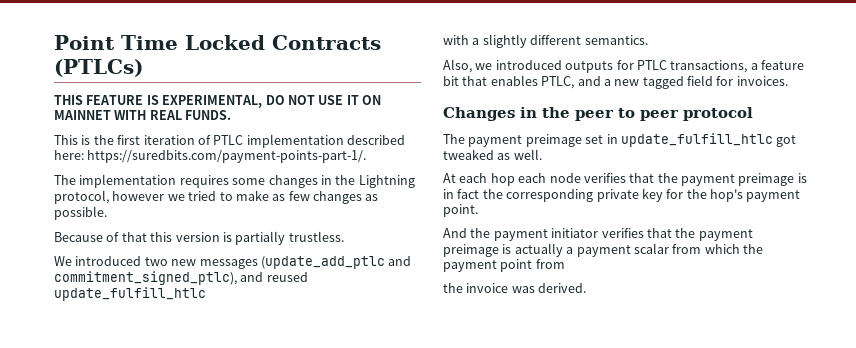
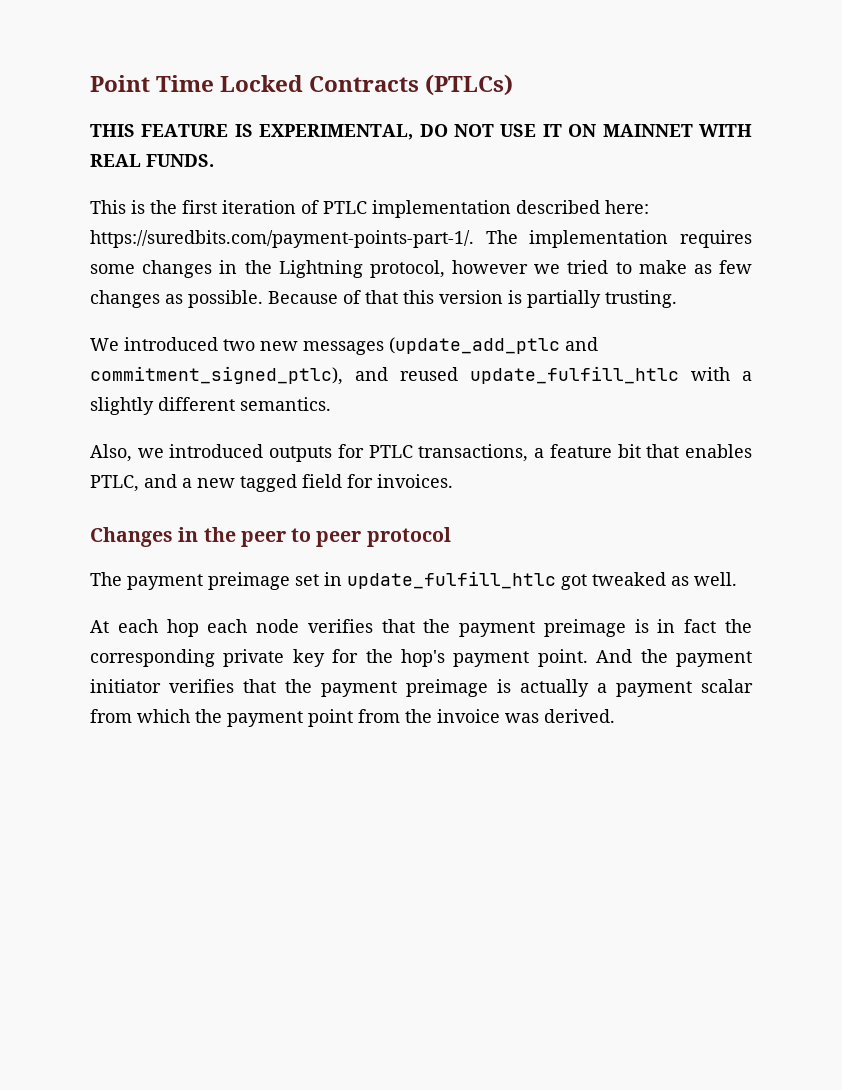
(367, 156) // -> (474, 239) none
(107, 213) // -> (263, 299) none
[288,231,344,242] trustless. -> [605,290,677,308] trusting.
(206, 294) // -> (679, 375) none
(478, 210) // -> (588, 658) none
(565, 264) // -> (400, 716) none

